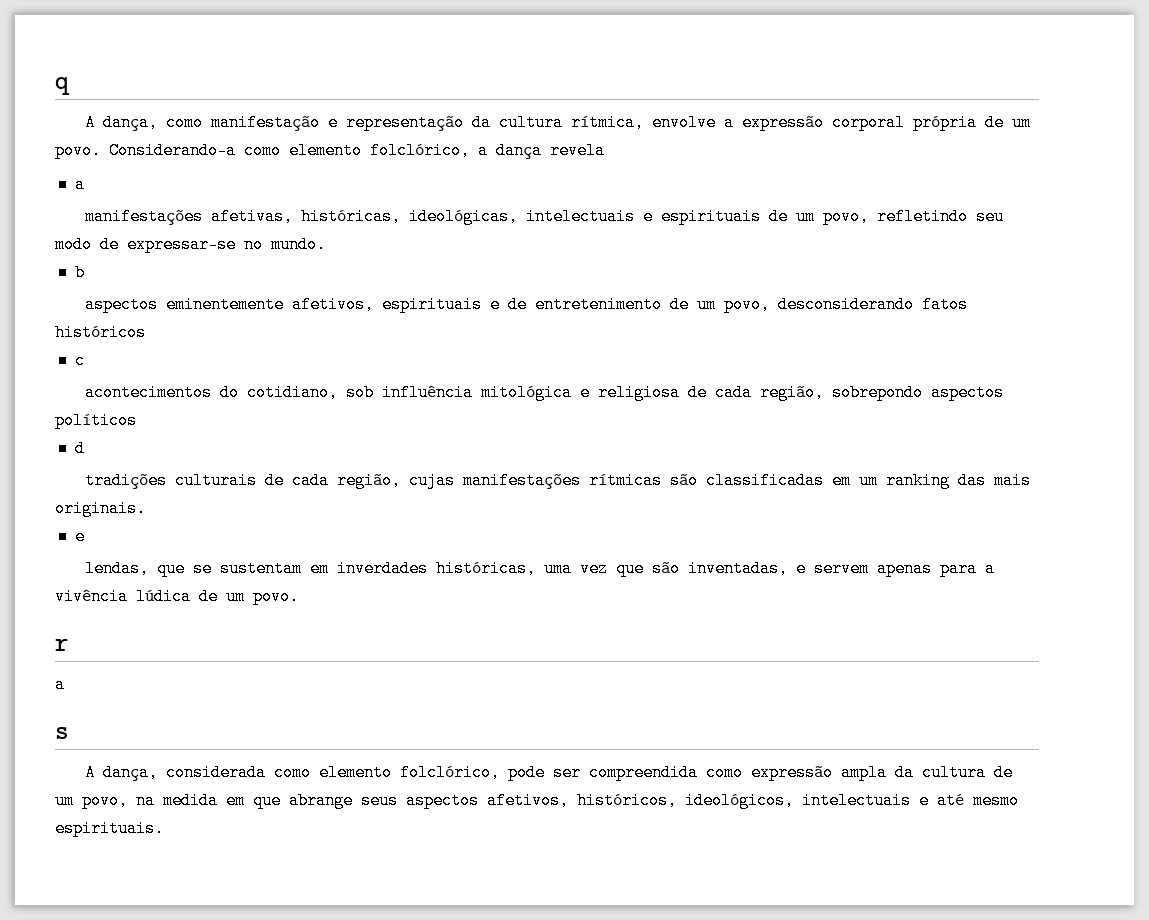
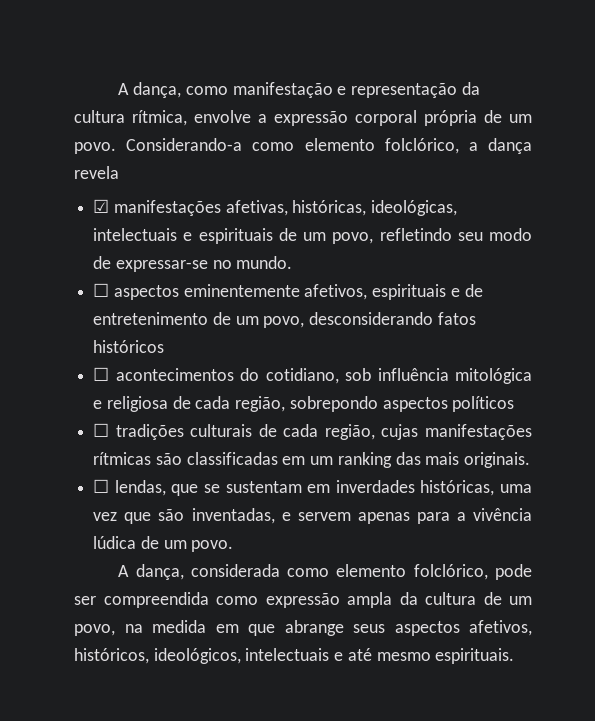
[55,77,70,95] q // -> (118, 89) none
[74,176,85,193] a // -> [93,199,110,213] ☑
[74,264,85,281] b // -> [93,283,110,297] ☐
[74,352,85,369] c // -> [93,367,110,381] ☐
[74,440,85,457] d // -> [93,423,110,437] ☐
[74,528,85,545] e // -> [93,479,110,493] ☐
[55,638,69,651] [55,676,65,693] [55,727,69,739] // r // a // s -> (234, 546) none

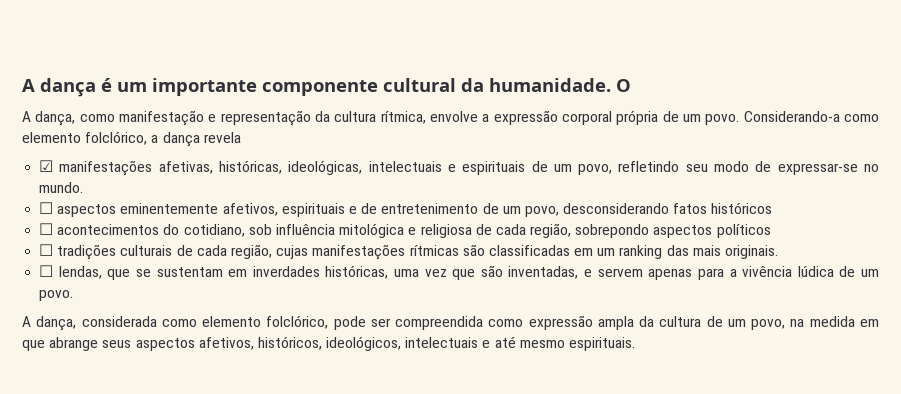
[118,83,130,95] A -> [22,78,631,97] [22,111,31,122] A dança é um importante componente cultural da humanidade. O // A

